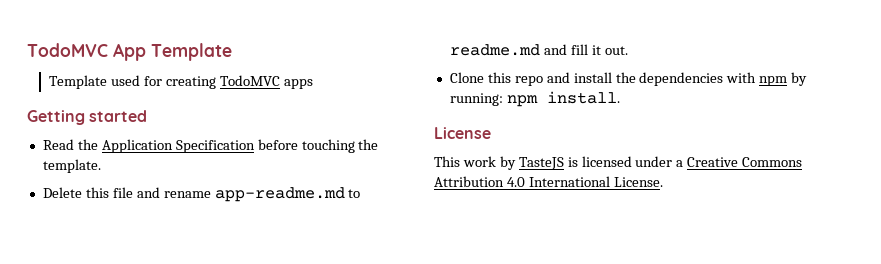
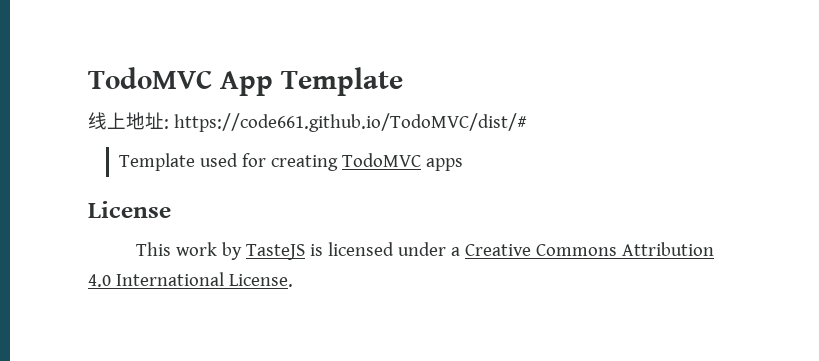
(232, 52) none -> [88,112,527,132] // 线上地址: https://code661.github.io/TodoMVC/dist/#
[27,110,148,125] [42,139,379,153] [42,159,101,173] [42,187,361,202] [449,44,628,56] [449,72,808,86] [449,91,620,107] // Getting started // Read the Application Specification before touching the template. // Delete this file and rename app-readme.md to readme.md and fill it out. // Clone this repo and install the dependencies with npm by running: npm install. -> (464, 164) none

